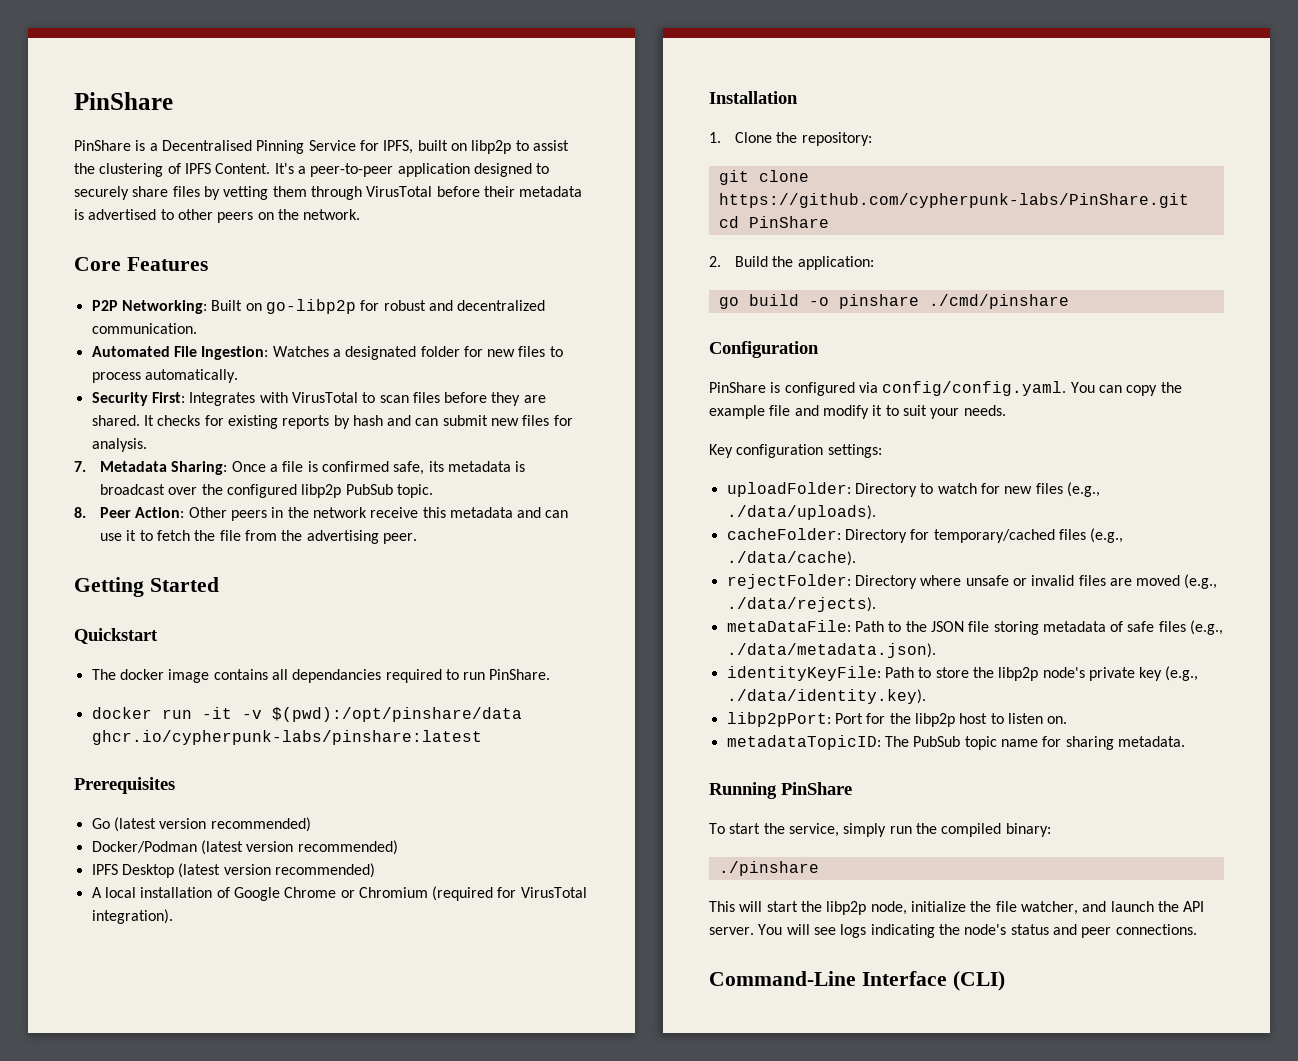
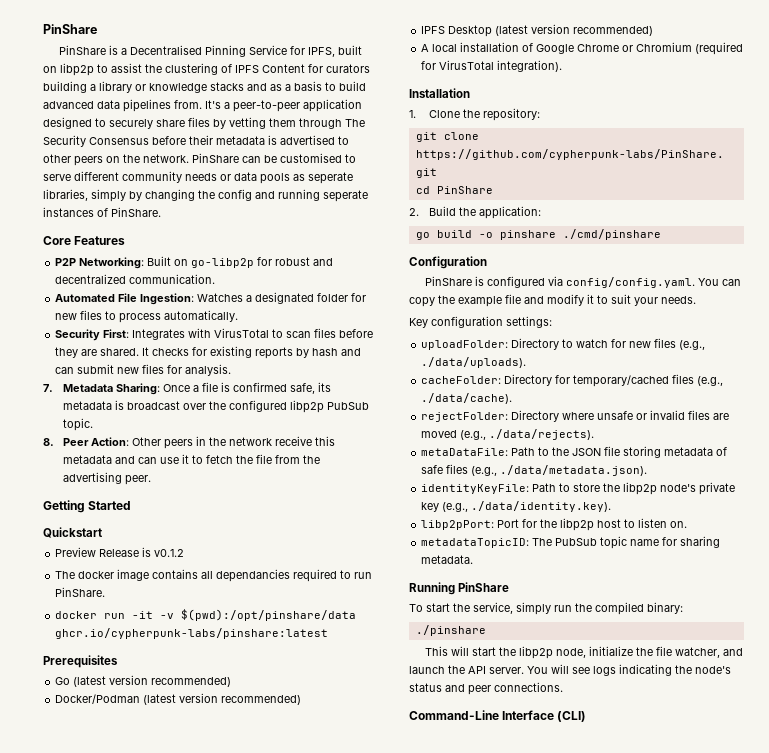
[215,163,271,174] Content. -> [262,64,370,73] [43,81,366,93] [43,99,202,112] Content for curators building a library or knowledge stacks and as a basis to build advanced data pipelines from.
[366,186,433,197] VirusTotal -> [345,119,365,127] [43,135,149,147] The Security Consensus
(361, 214) none -> [192,153,356,163] [43,171,353,184] [43,189,368,202] [43,207,161,217] PinShare can be customised to serve different community needs or data pools as seperate libraries, simply by changing the config and running seperate instances of PinShare.
(158, 636) none -> [55,547,185,557] // Preview Release is v0.1.2

